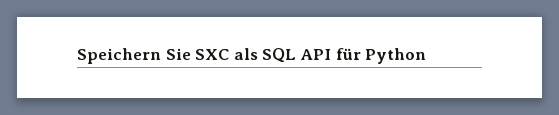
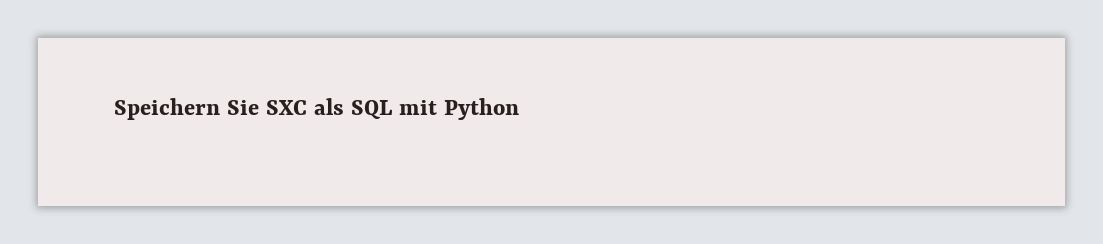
[299,48,361,60] API für -> [399,100,438,115] mit

